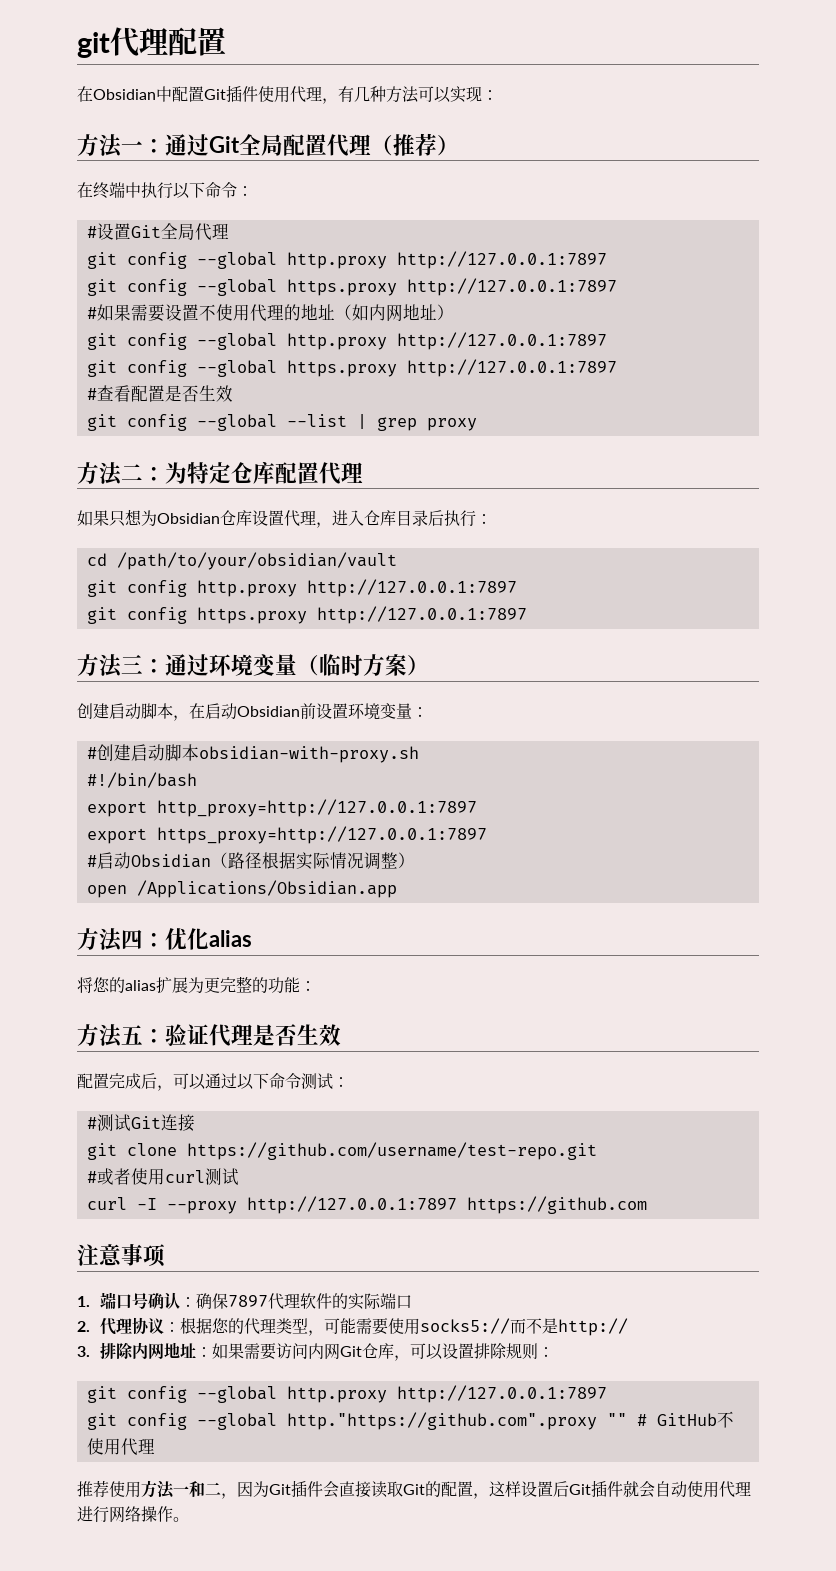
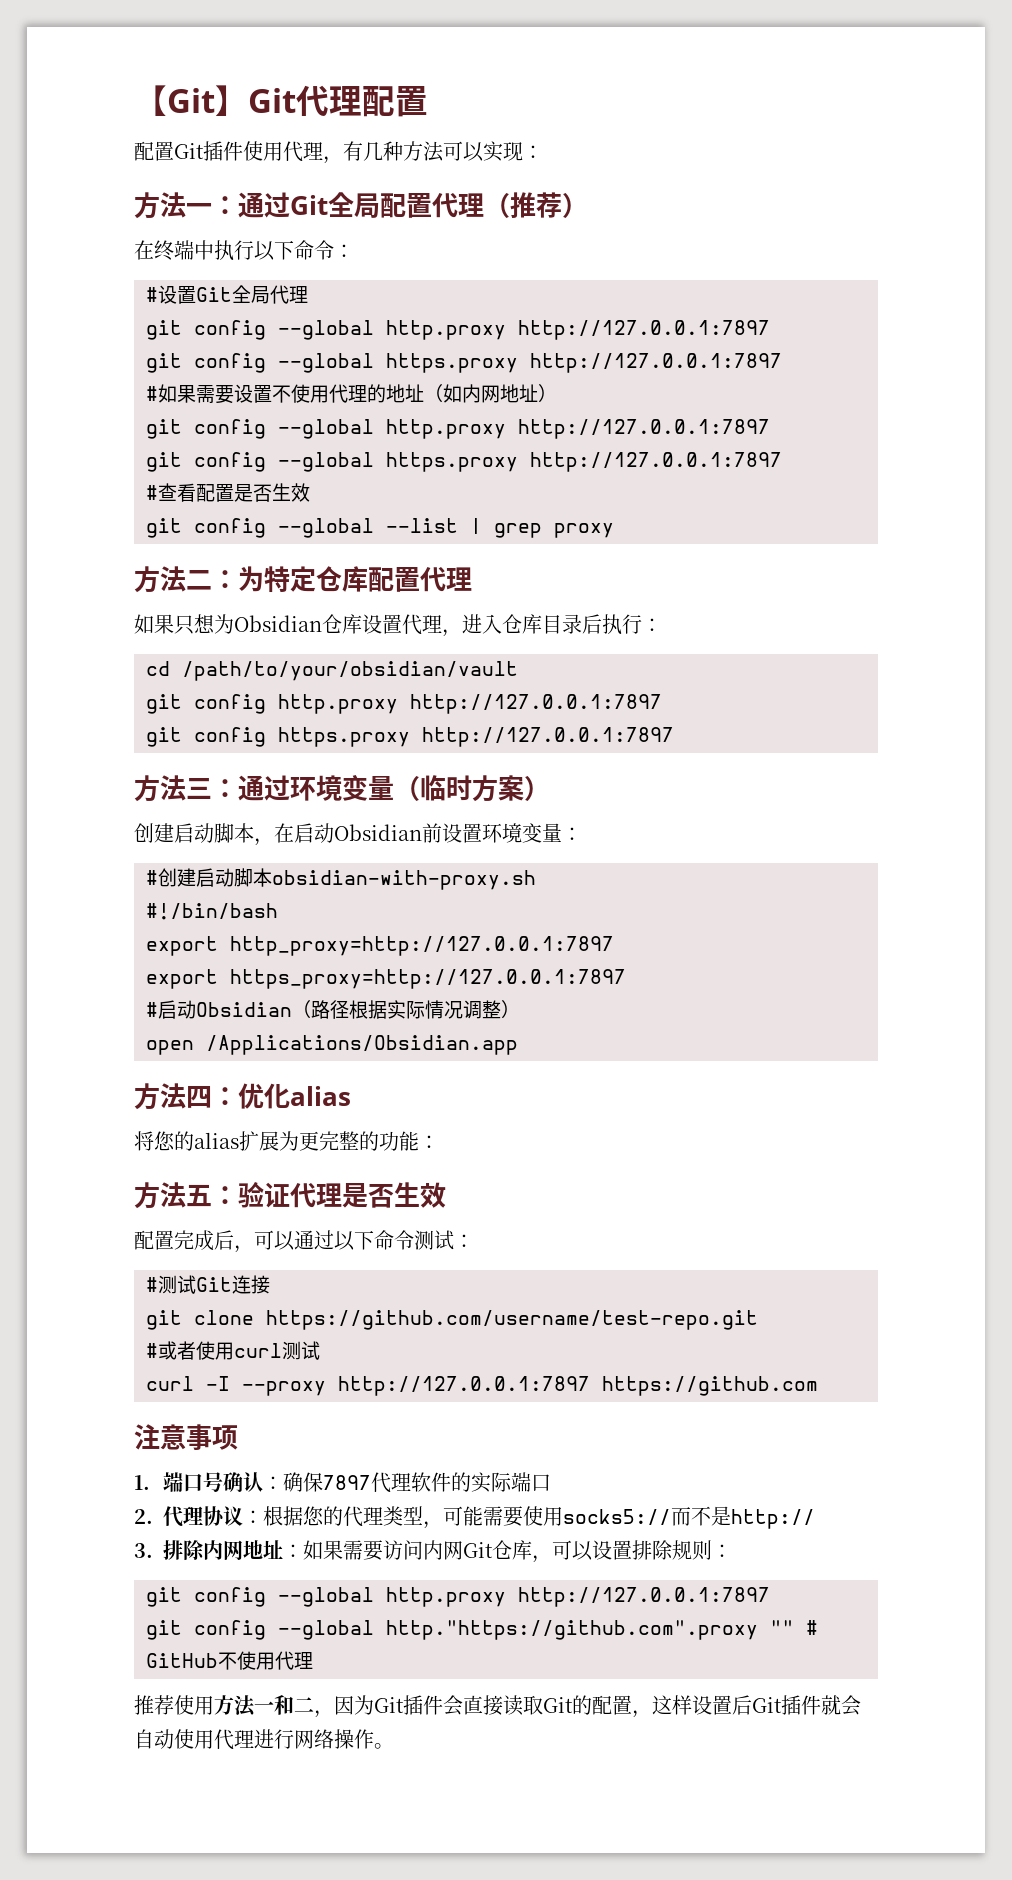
[77,32,110,58] git -> [134,85,296,116] 【Git】Git
[77,86,172,102] 在Obsidian中 -> (428, 101) none

